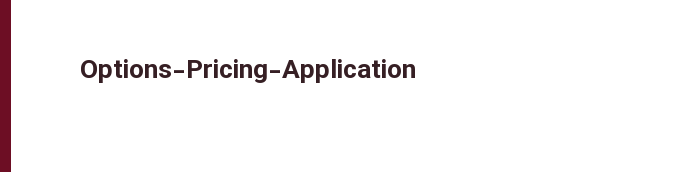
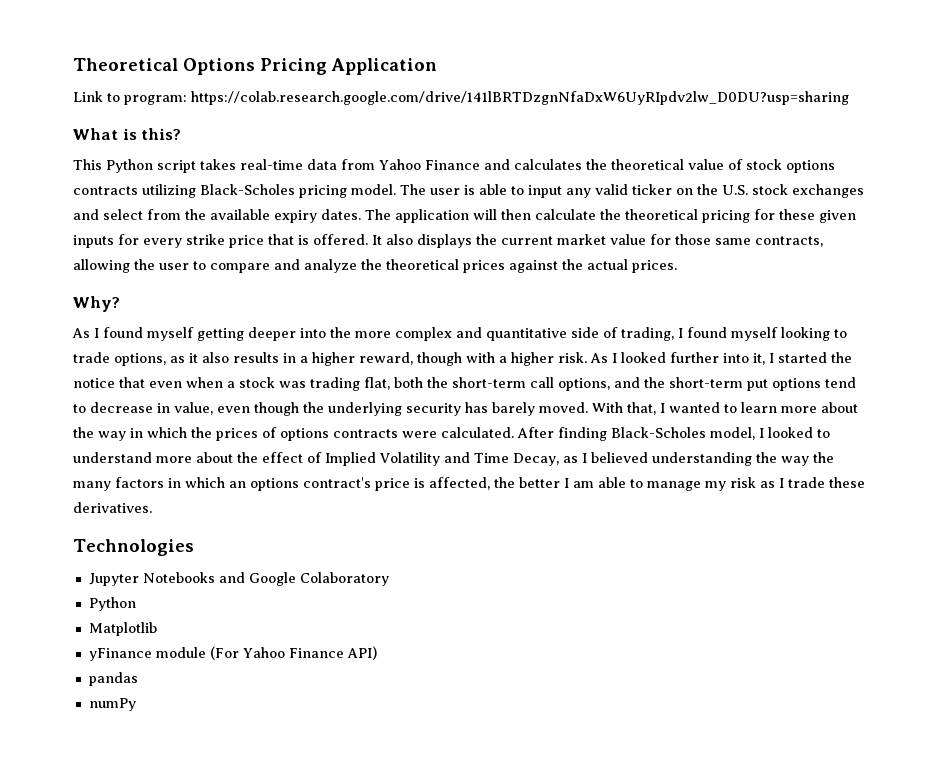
[80,59,416,83] Options-Pricing-Application -> [73,58,437,75] [73,91,849,105] [73,128,182,140] [73,159,835,173] [73,184,864,198] [73,209,856,223] [73,234,823,248] [73,259,677,273] [73,296,120,312] [72,327,847,341] [73,352,852,366] [73,377,856,391] [73,402,858,416] [73,427,830,441] [73,452,834,466] [73,477,865,491] [73,502,152,513] [73,539,194,556] [88,572,389,586] [88,597,136,611] [88,622,157,636] [88,646,377,661] [88,672,138,686] [88,698,136,711] Theoretical Options Pricing Application // Link to program: https://colab.research.google.com/drive/141lBRTDzgnNfaDxW6UyRIpdv2lw_D0DU?usp=sharing // What is this? // This Python script takes real-time data from Yahoo Finance and calculates the theoretical value of stock options contracts utilizing Black-Scholes pricing model. The user is able to input any valid ticker on the U.S. stock exchanges and select from the available expiry dates. The application will then calculate the theoretical pricing for these given inputs for every strike price that is offered. It also displays the current market value for those same contracts, allowing the user to compare and analyze the theoretical prices against the actual prices. // Why? // As I found myself getting deeper into the more complex and quantitative side of trading, I found myself looking to trade options, as it also results in a higher reward, though with a higher risk. As I looked further into it, I started the notice that even when a stock was trading flat, both the short-term call options, and the short-term put options tend to decrease in value, even though the underlying security has barely moved. With that, I wanted to learn more about the way in which the prices of options contracts were calculated. After finding Black-Scholes model, I looked to understand more about the effect of Implied Volatility and Time Decay, as I believed understanding the way the many factors in which an options contract's price is affected, the better I am able to manage my risk as I trade these derivatives. // Technologies // Jupyter Notebooks and Google Colaboratory // Python // Matplotlib // yFinance module (For Yahoo Finance API) // pandas // numPy

